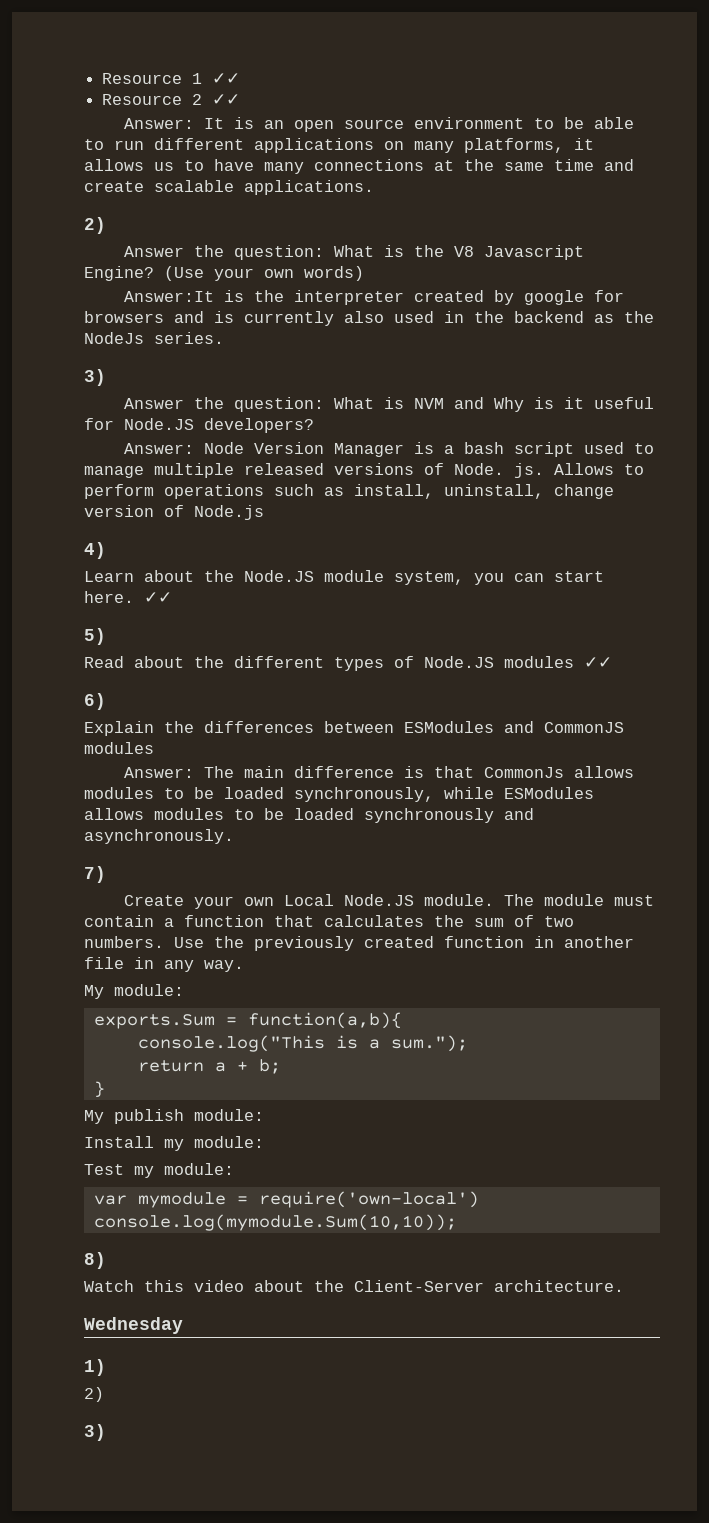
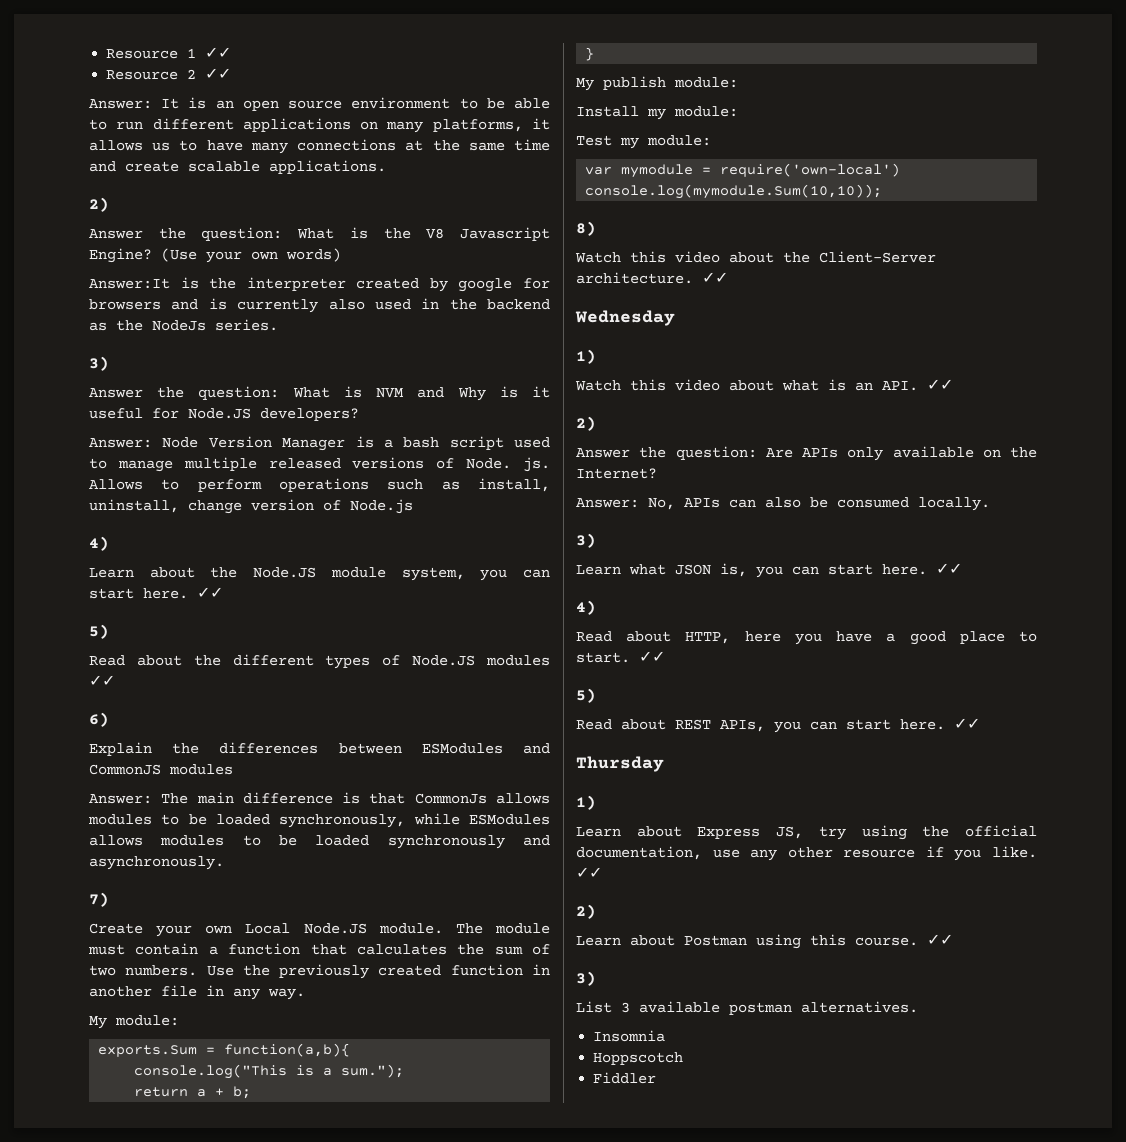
(624, 1286) none -> [702,272,728,283] ✓✓
[84,1387,104,1402] [84,1424,106,1441] 2) // 3) -> [575,379,953,391] [576,416,596,431] [576,446,1037,461] [576,468,657,479] [576,497,990,511] [576,533,596,548] [576,563,962,578] [576,600,596,615] [576,631,1037,645] [576,651,665,663] [576,688,596,703] [576,718,980,733] [576,756,664,772] [576,795,596,810] [576,825,1037,840] [576,846,1037,861] [576,867,602,878] [576,904,596,919] [576,934,953,949] [576,971,596,986] [576,1001,918,1015] [593,1030,666,1042] [593,1052,684,1065] [593,1072,657,1084] Watch this video about what is an API. ✓✓ // 2) // Answer the question: Are APIs only available on the Internet? // Answer: No, APIs can also be consumed locally. // 3) // Learn what JSON is, you can start here. ✓✓ // 4) // Read about HTTP, here you have a good place to start. ✓✓ // 5) // Read about REST APIs, you can start here. ✓✓ // Thursday // 1) // Learn about Express JS, try using the official documentation, use any other resource if you like. ✓✓ // 2) // Learn about Postman using this course. ✓✓ // 3) // List 3 available postman alternatives. // Insomnia // Hoppscotch // Fiddler

